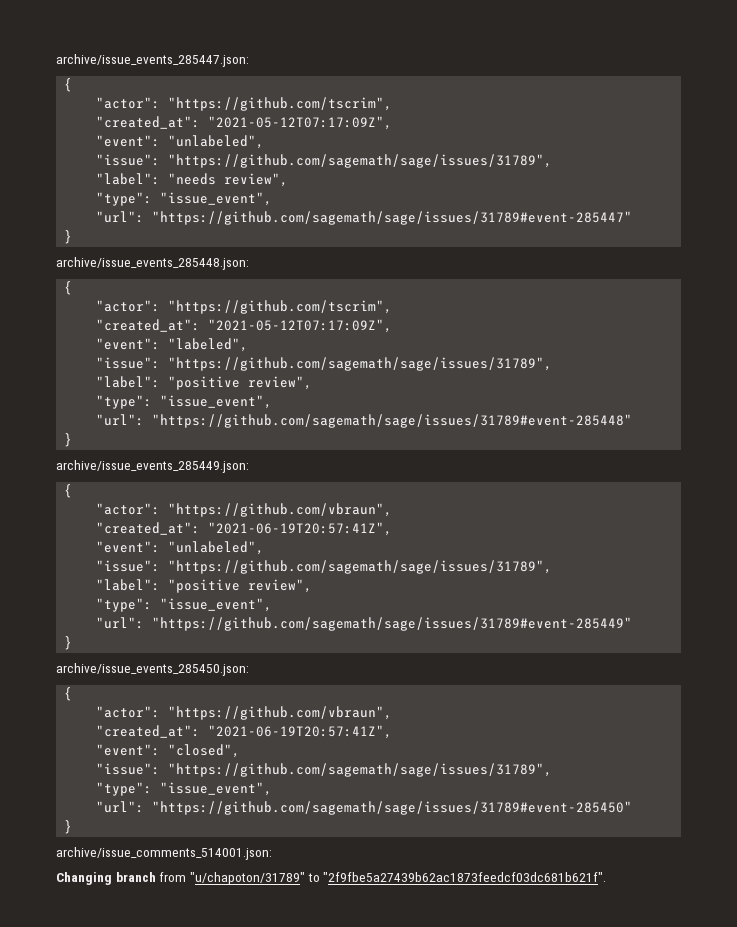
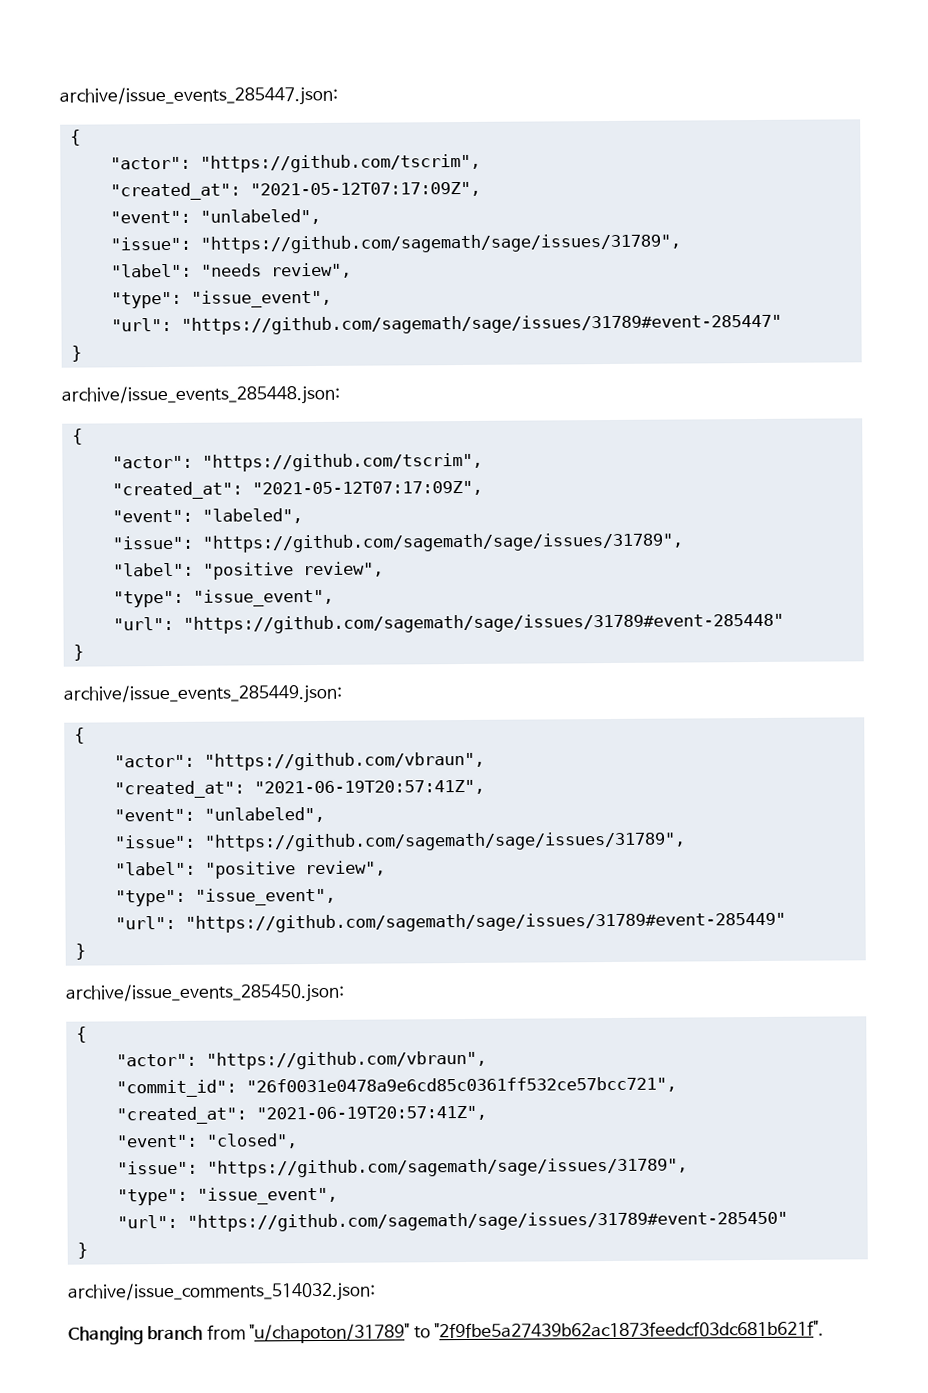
(393, 713) none -> [115,1076,677,1098] // "commit_id": "26f0031e0478a9e6cd85c0361ff532ce57bcc721",
[56,847,272,860] archive/issue_comments_514001.json: -> [67,1281,376,1303] archive/issue_comments_514032.json:

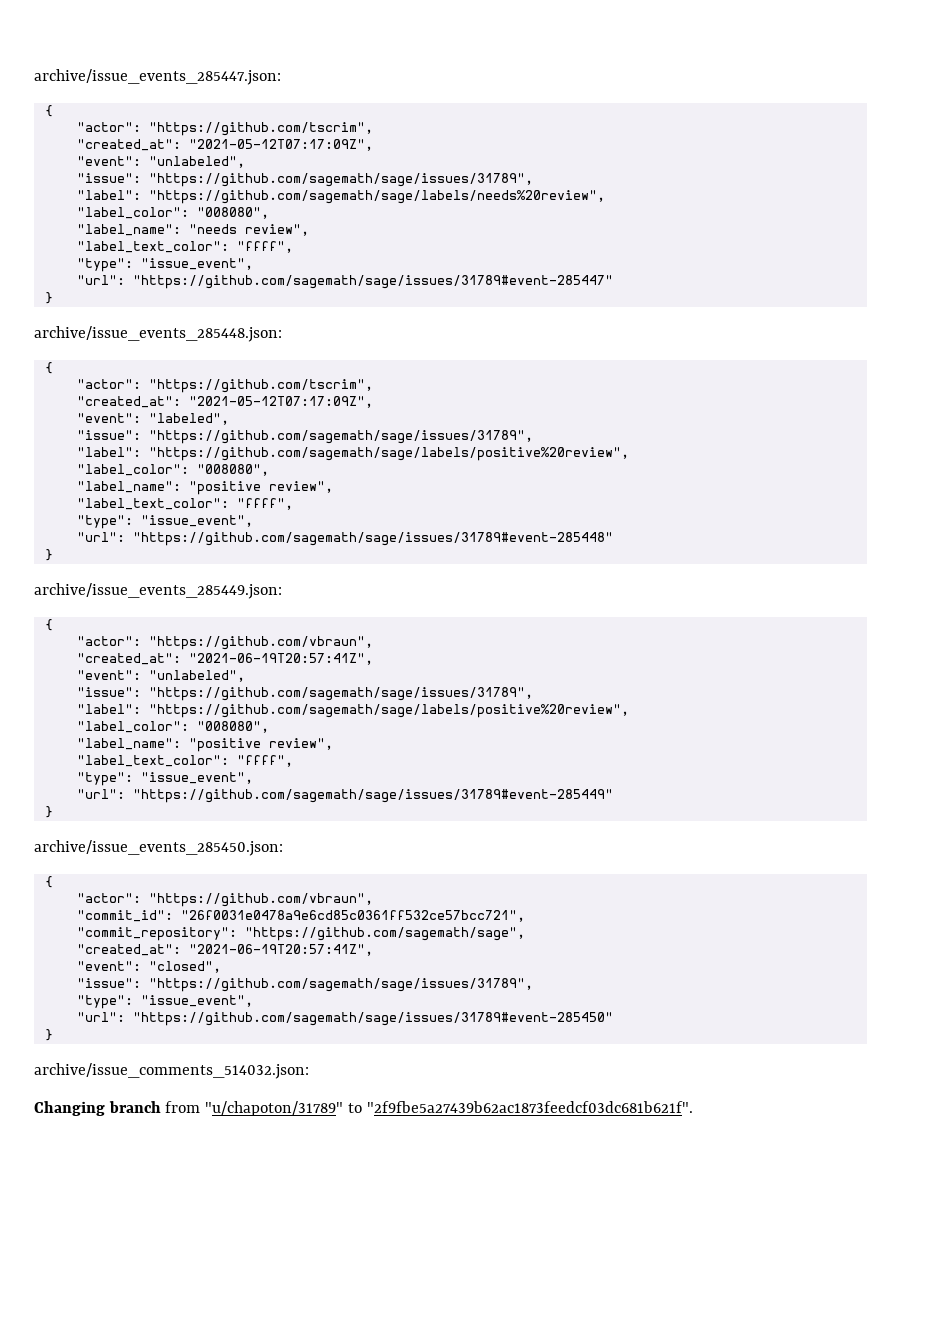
(192, 270) none -> [148,190,605,204] [76,207,269,219] [76,224,181,236] "https://github.com/sagemath/sage/labels/needs%20review", // "label_color": "008080", // "label_name":
(352, 270) none -> [76,241,293,253] // "label_text_color": "ffff",
[202,561,384,580] "positive review", -> [148,447,629,461] [76,464,269,476] [76,481,333,495] [76,498,293,510] "https://github.com/sagemath/sage/labels/positive%20review", // "label_color": "008080", // "label_name": "positive review", // "label_text_color": "ffff",
[204,860,386,879] "positive review", -> [148,704,629,718] [76,721,269,733] [76,738,333,752] [76,755,293,767] "https://github.com/sagemath/sage/labels/positive%20review", // "label_color": "008080", // "label_name": "positive review", // "label_text_color": "ffff",
(677, 1085) none -> [76,927,525,941] // "commit_repository": "https://github.com/sagemath/sage",

